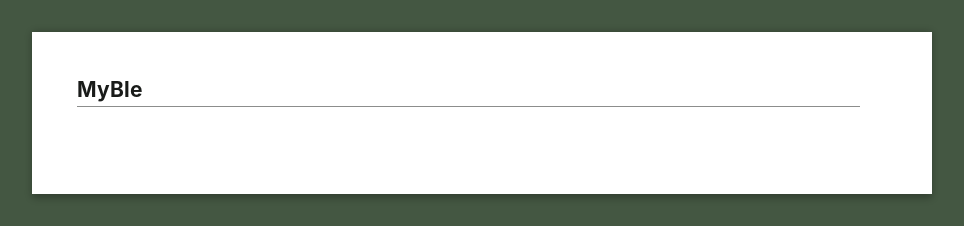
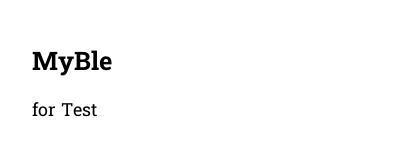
(143, 91) none -> [32,102,97,117] // for Test

